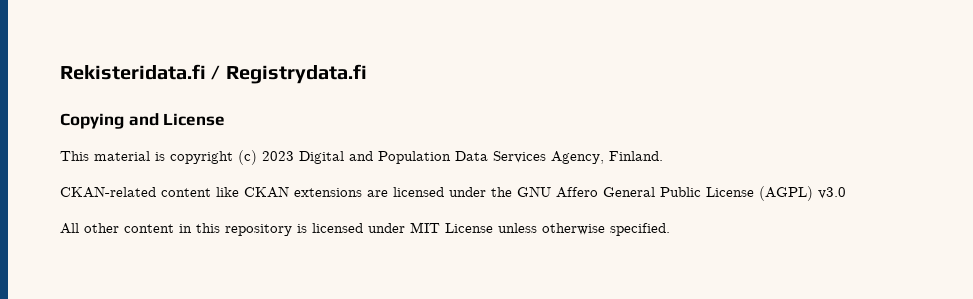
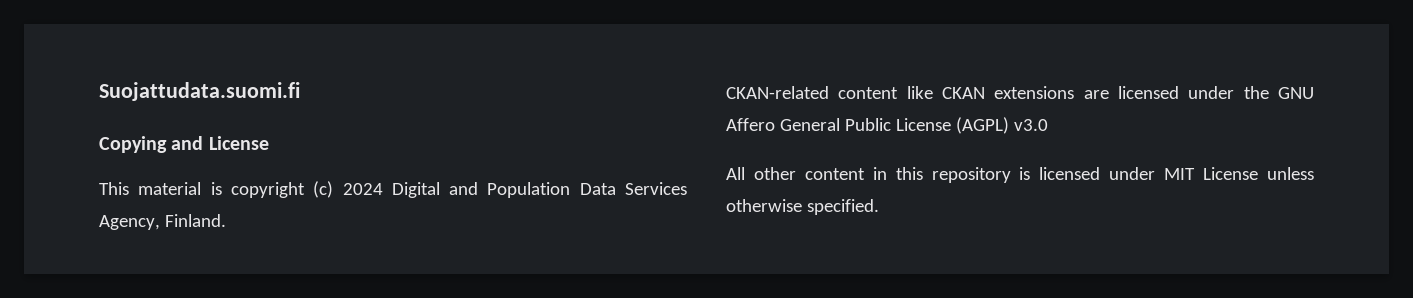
[60,64,367,84] Rekisteridata.fi / Registrydata.fi -> [99,82,300,101] Suojattudata.suomi.fi
[262,151,294,161] 2023 -> [342,183,383,195] 2024

